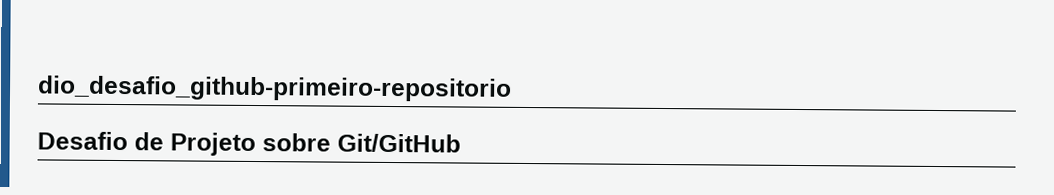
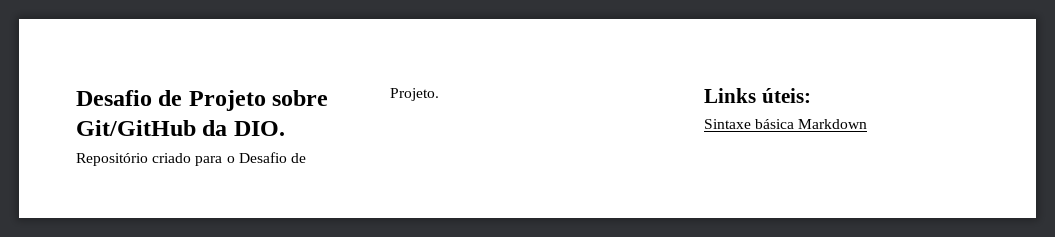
[37,75,512,102] dio_desafio_github-primeiro-repositorio // -> (76, 98) none
(461, 143) none -> [202,120,285,136] [76,152,306,166] [390,88,439,101] [704,88,811,103] [704,119,868,129] da DIO. // Repositório criado para o Desafio de Projeto. // Links úteis: // Sintaxe básica Markdown

